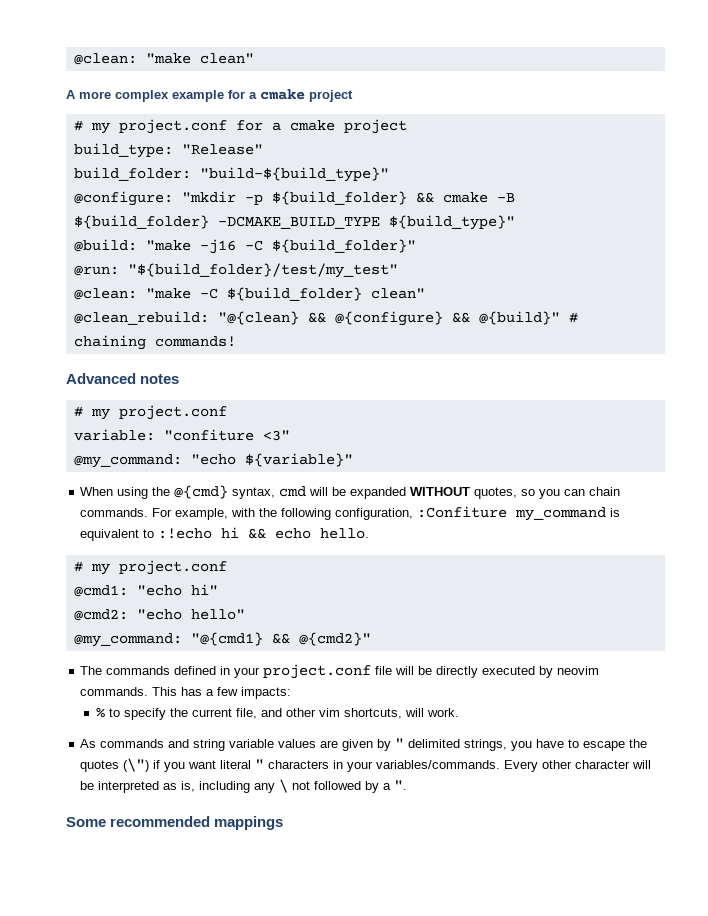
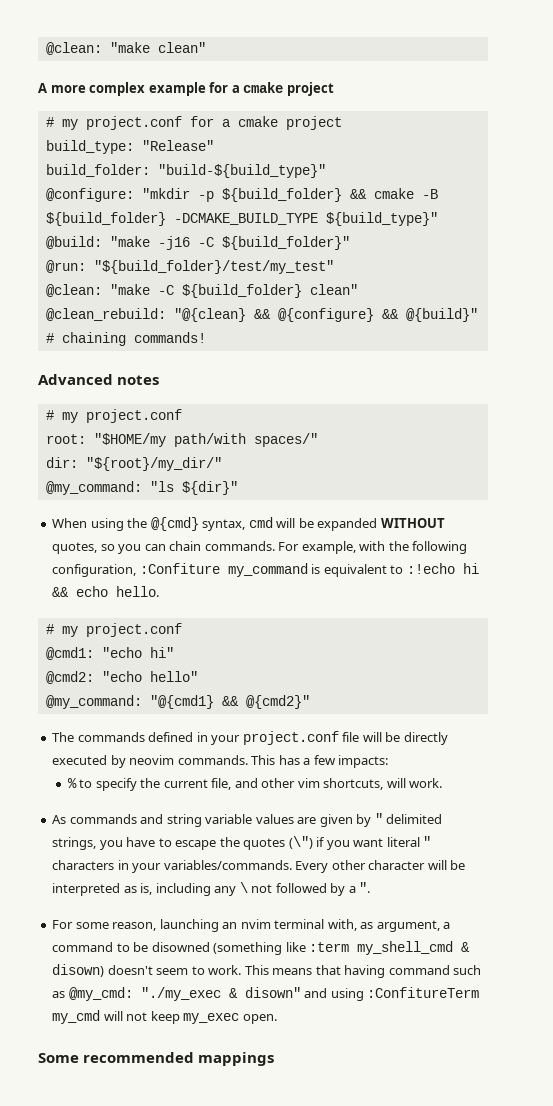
[73,429,290,441] [73,453,353,468] variable: "confiture <3" // @my_command: "echo ${variable}" -> [45,433,318,447] [45,457,222,471] [45,481,238,495] root: "$HOME/my path/with spaces/" // dir: "${root}/my_dir/" // @my_command: "ls ${dir}"
(408, 785) none -> [52,919,451,932] [52,941,471,955] [52,964,482,978] [52,987,480,1001] [52,1010,277,1024] // For some reason, launching an nvim terminal with, as argument, a command to be disowned (something like :term my_shell_cmd & disown) doesn't seem to work. This means that having command such as @my_cmd: "./my_exec & disown" and using :ConfitureTerm my_cmd will not keep my_exec open.

